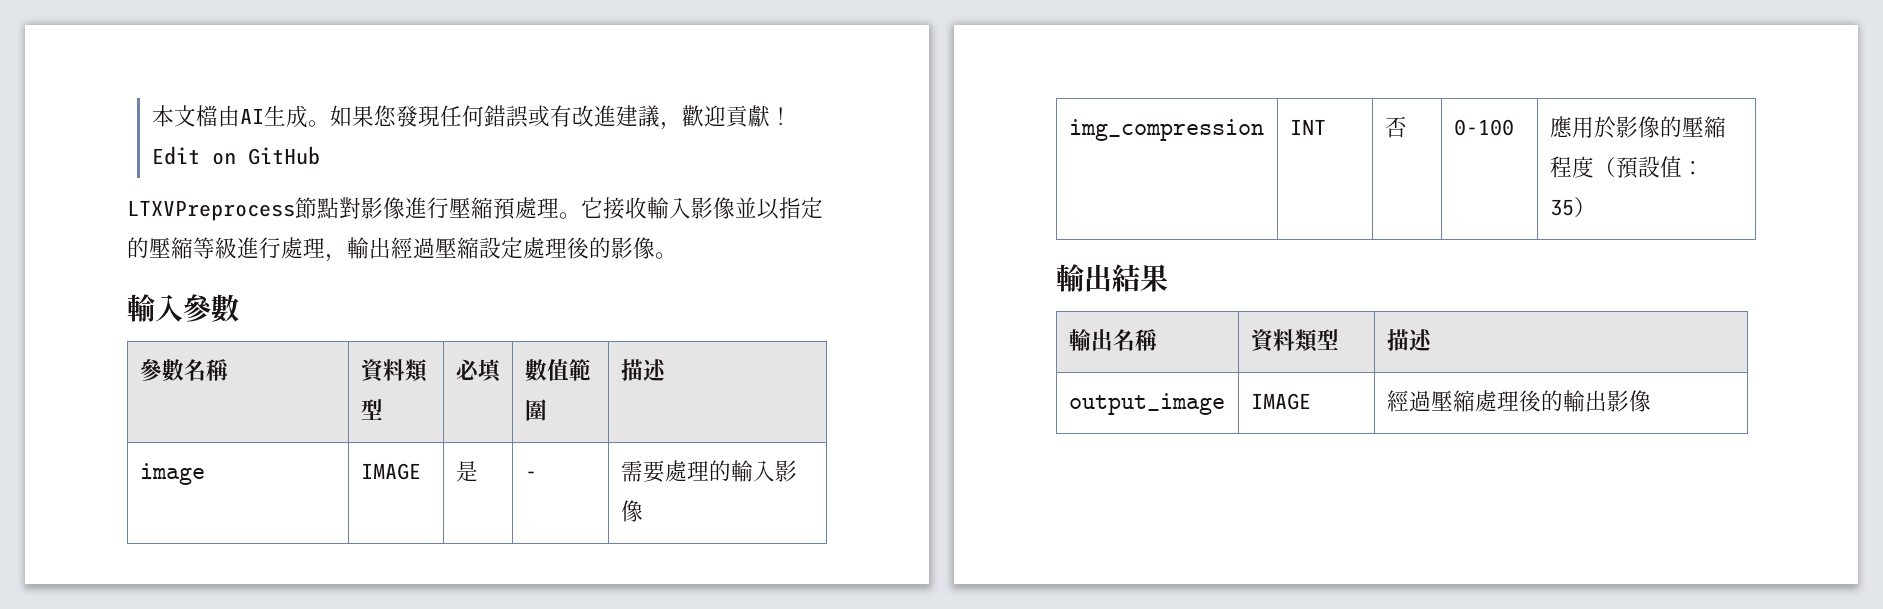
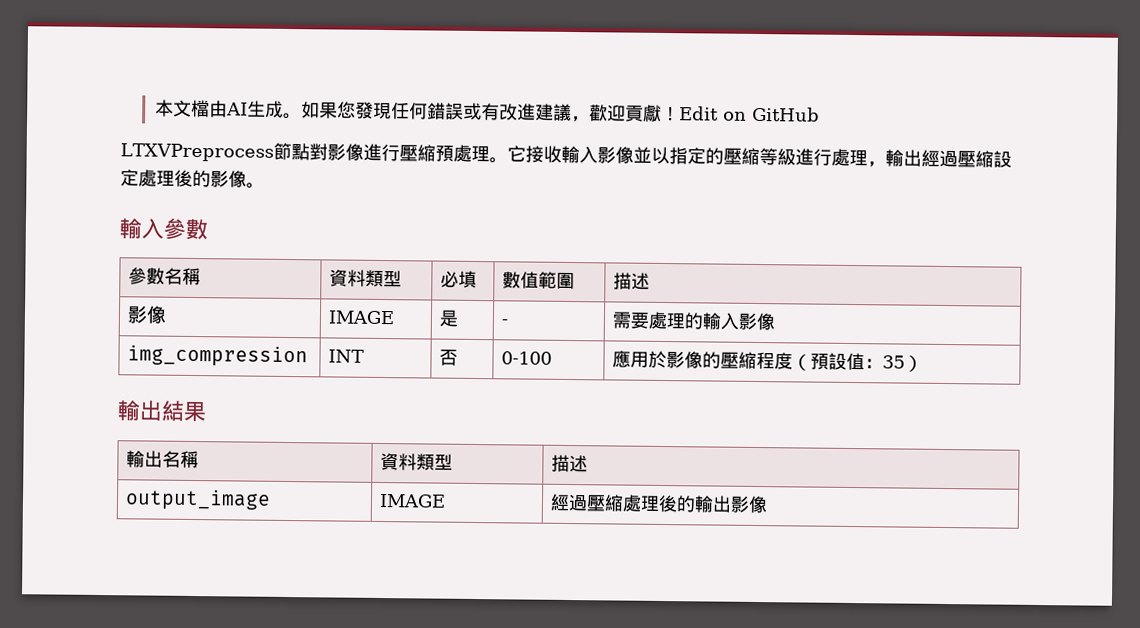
[139,463,205,485] image -> [126,305,167,324] 影像

